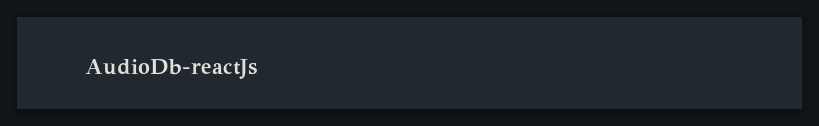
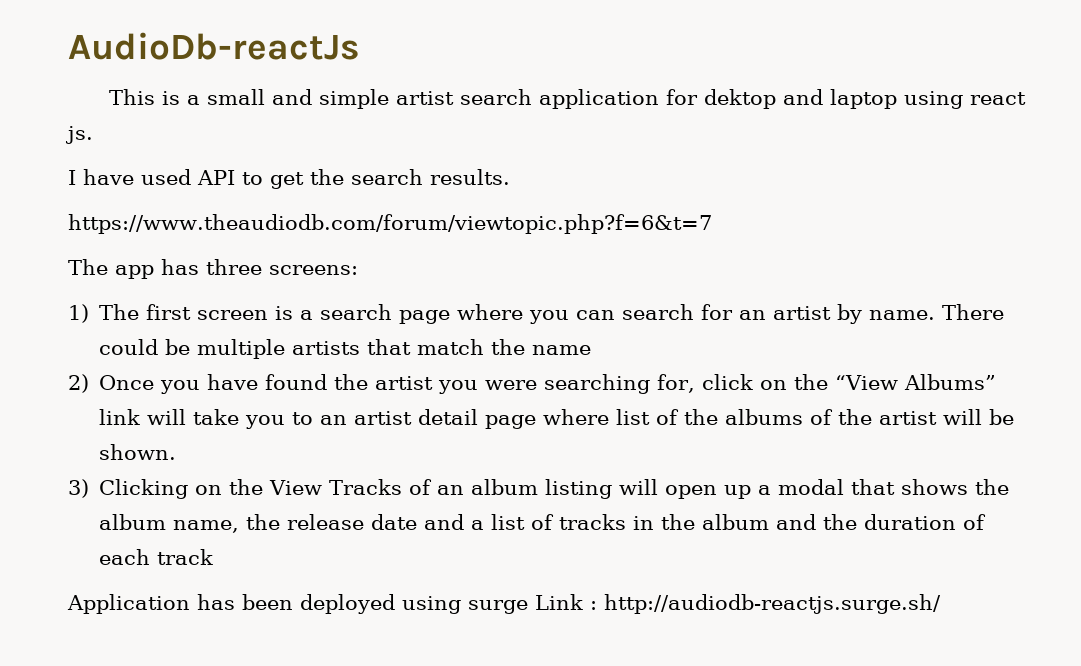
(257, 69) none -> [109,89,1027,109] [65,126,93,144] [68,169,510,189] [68,214,712,234] [68,259,358,279] [68,304,1005,324] [99,339,592,359] [68,374,997,394] [99,409,1015,429] [99,444,177,460] [68,479,1010,499] [99,514,987,533] [99,549,214,565] [67,594,941,614] // This is a small and simple artist search application for dektop and laptop using react js. // I have used API to get the search results. // https://www.theaudiodb.com/forum/viewtopic.php?f=6&t=7 // The app has three screens: // 1) The first screen is a search page where you can search for an artist by name. There could be multiple artists that match the name // 2) Once you have found the artist you were searching for, click on the “View Albums” link will take you to an artist detail page where list of the albums of the artist will be shown. // 3) Clicking on the View Tracks of an album listing will open up a modal that shows the album name, the release date and a list of tracks in the album and the duration of each track // Application has been deployed using surge Link : http://audiodb-reactjs.surge.sh/

